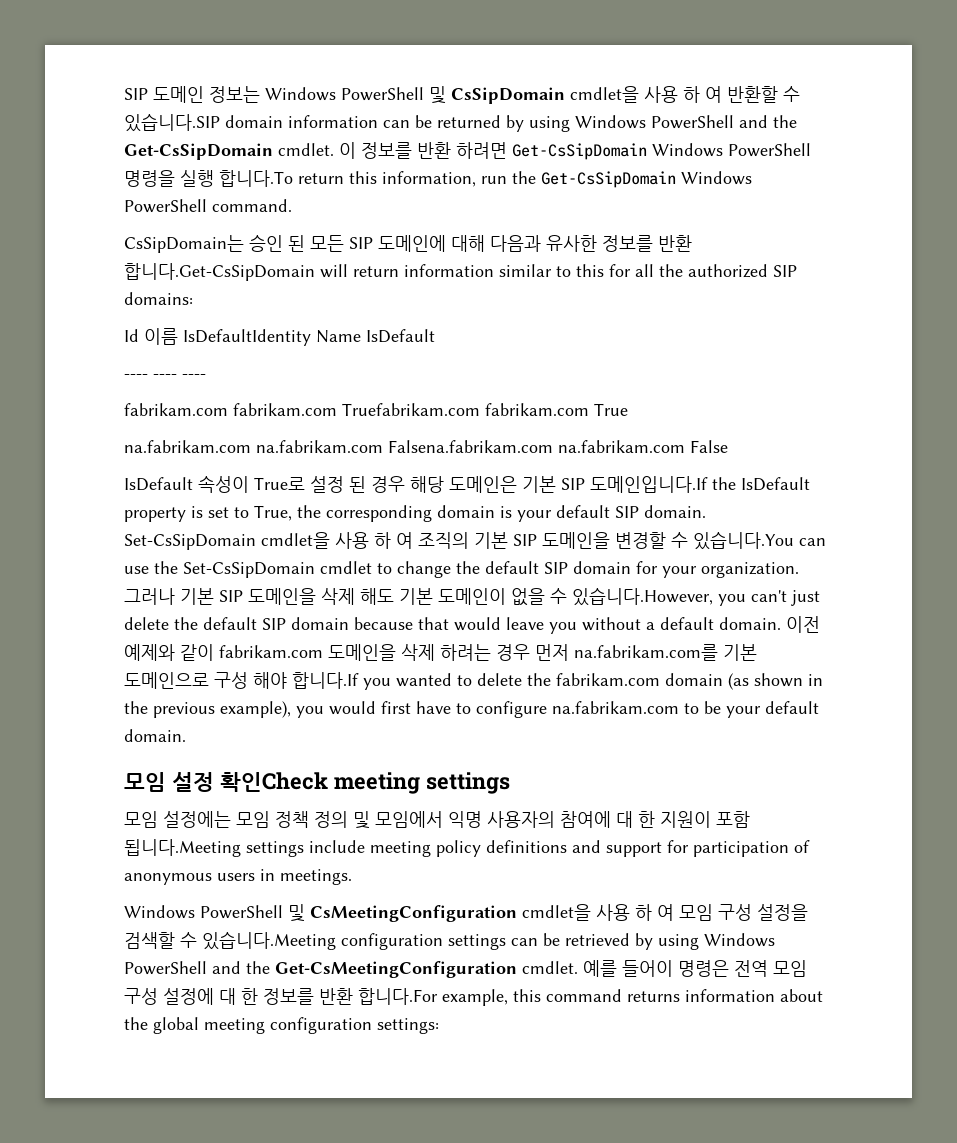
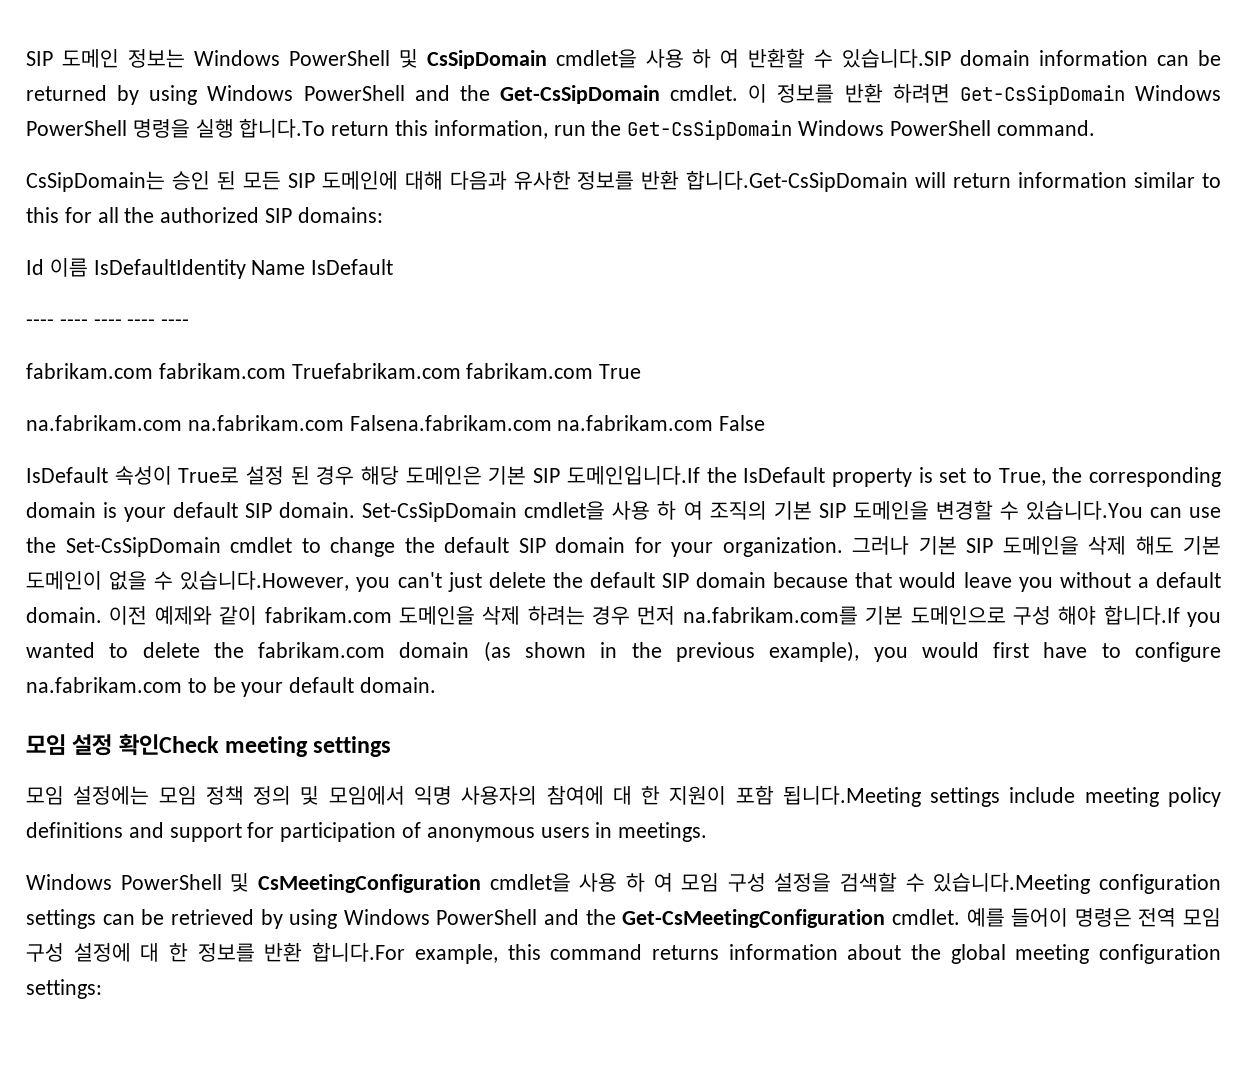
(206, 376) none -> [127,319,190,327] ---- ----

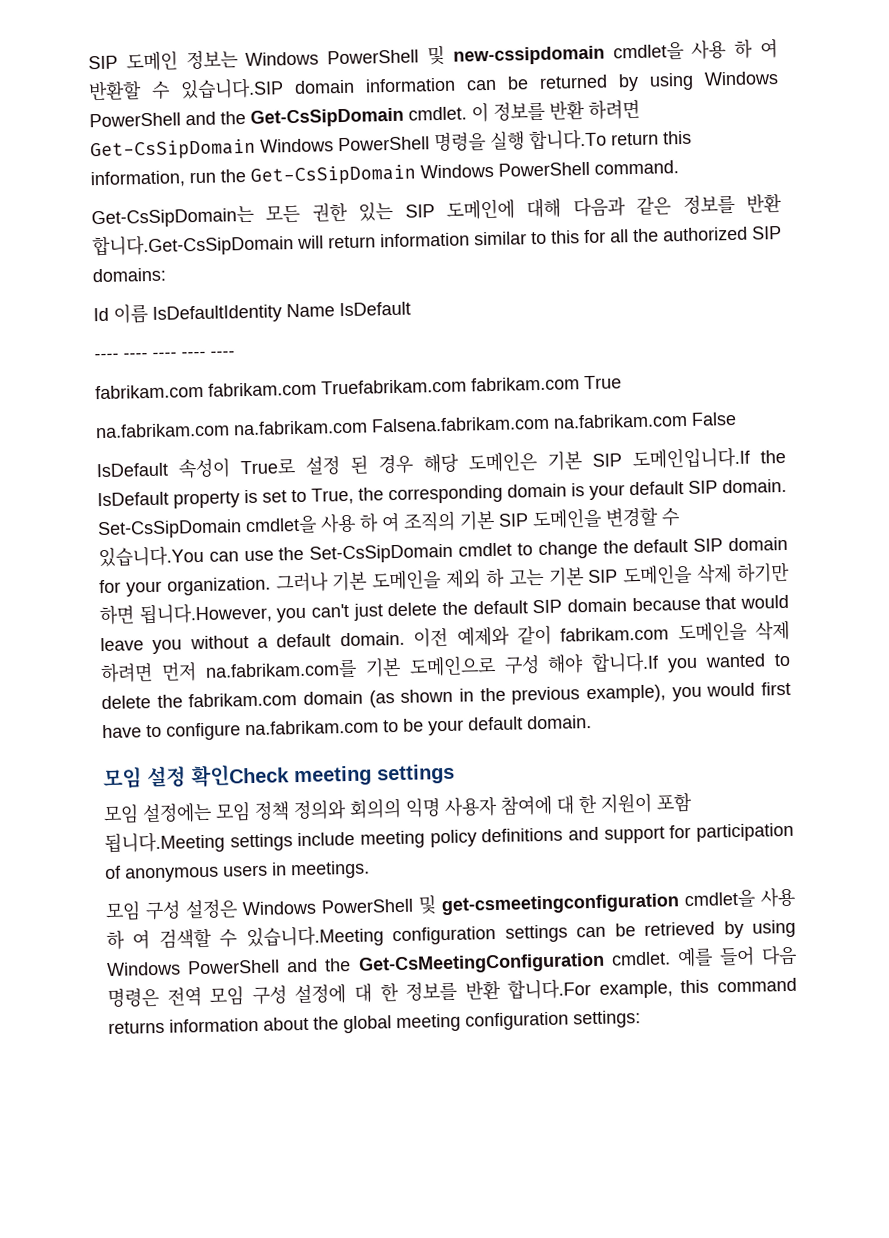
[426,50,547,69] CsSipDomain -> [452,45,605,66] new-cssipdomain
[26,171,281,192] CsSipDomain는 승인 된 모든 -> [91,201,394,229] Get-CsSipDomain는 모든 권한 있는
[513,171,571,190] 유사한 -> [636,196,672,215] 같은
[966,536,1221,555] [26,571,350,591] SIP 도메인을 삭제 해도 기본 도메인이 없을 수 있습니다.However, -> [371,562,790,591] [99,601,273,626] 도메인을 제외 하 고는 기본 SIP 도메인을 삭제 하기만 하면 됩니다.However,
[527,606,630,625] 하려는 경우 -> [100,663,153,684] 하려면
[253,786,538,805] 정의 및 모임에서 익명 사용자의 -> [293,795,498,821] 정의와 회의의 익명 사용자
[26,873,832,893] Windows PowerShell 및 CsMeetingConfiguration cmdlet을 사용 하 여 모임 구성 설정을 -> [105,887,796,922] [106,930,151,951] 모임 구성 설정은 Windows PowerShell 및 get-csmeetingconfiguration cmdlet을 사용 하 여
[1011,908,1069,927] 들어이 -> [718,944,797,967] 들어 다음

